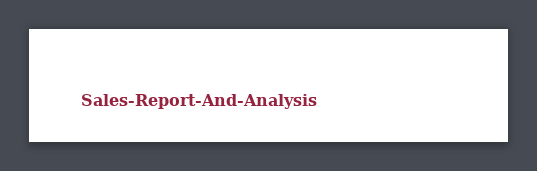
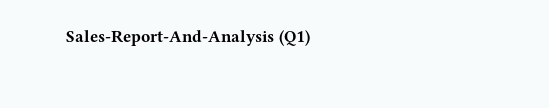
(317, 101) none -> [278,30,310,46] (Q1)

